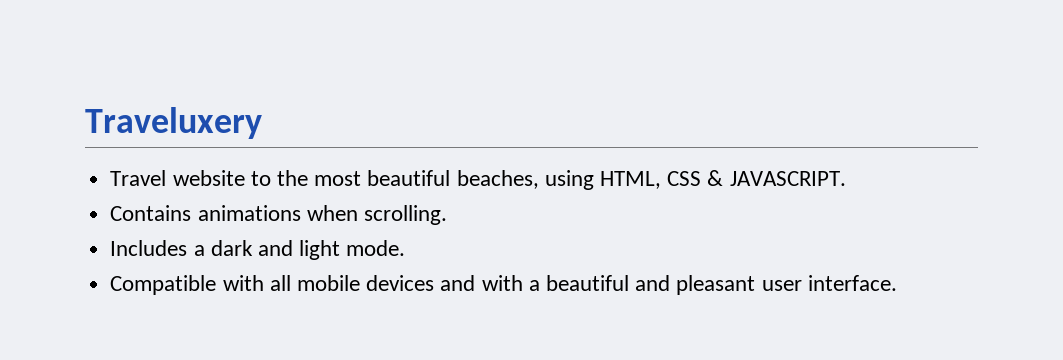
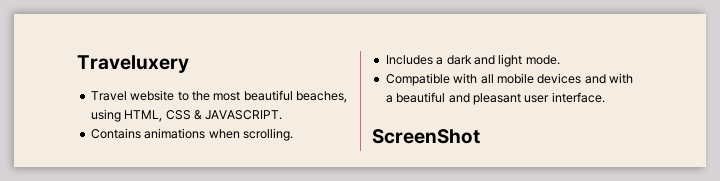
(897, 283) none -> [372,129,480,144] // ScreenShot

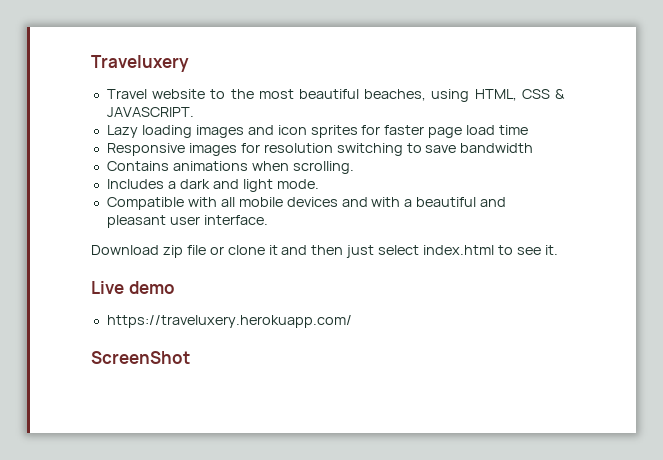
(283, 115) none -> [106,125,529,138] [106,143,534,156] // Lazy loading images and icon sprites for faster page load time // Responsive images for resolution switching to save bandwidth
(605, 97) none -> [91,245,558,258] [91,281,175,294] [106,315,352,328] // Download zip file or clone it and then just select index.html to see it. // Live demo // https://traveluxery.herokuapp.com/

